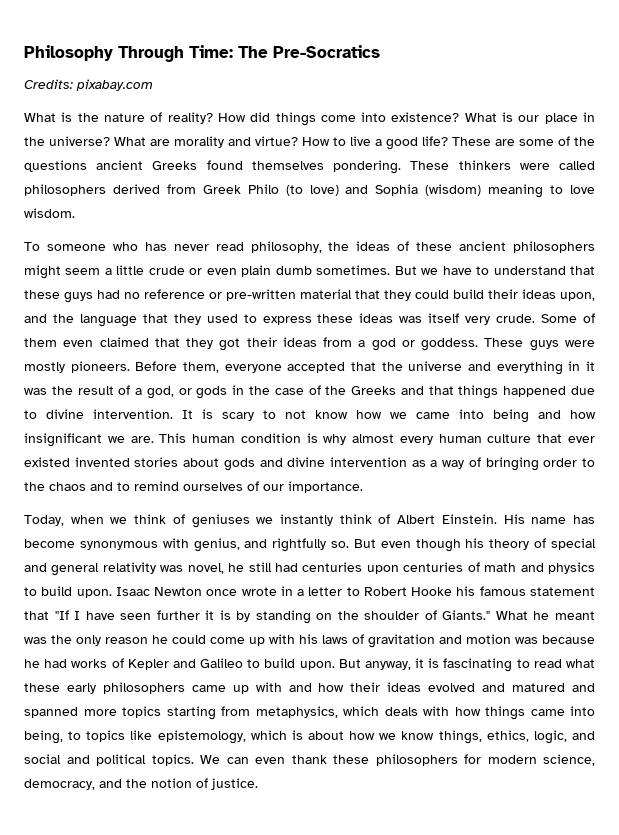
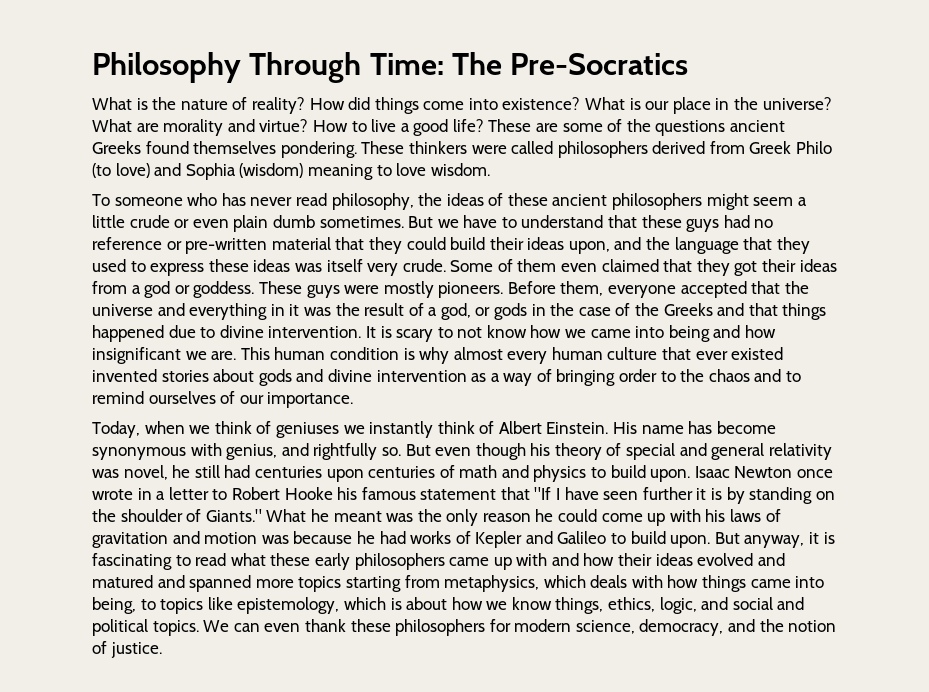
[24,79,153,91] // Credits: pixabay.com -> (689, 64) none

